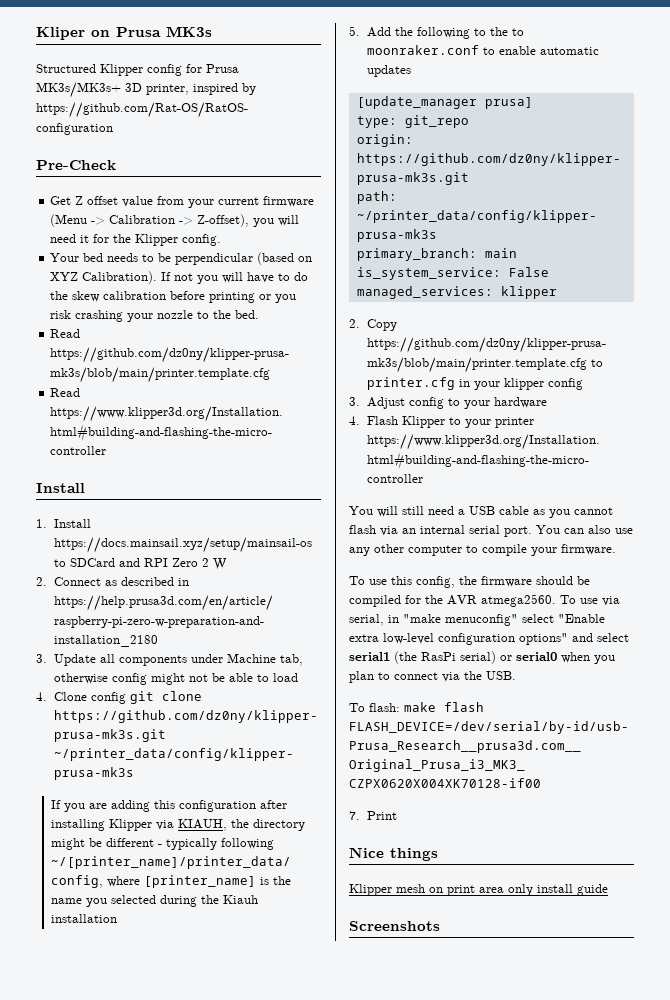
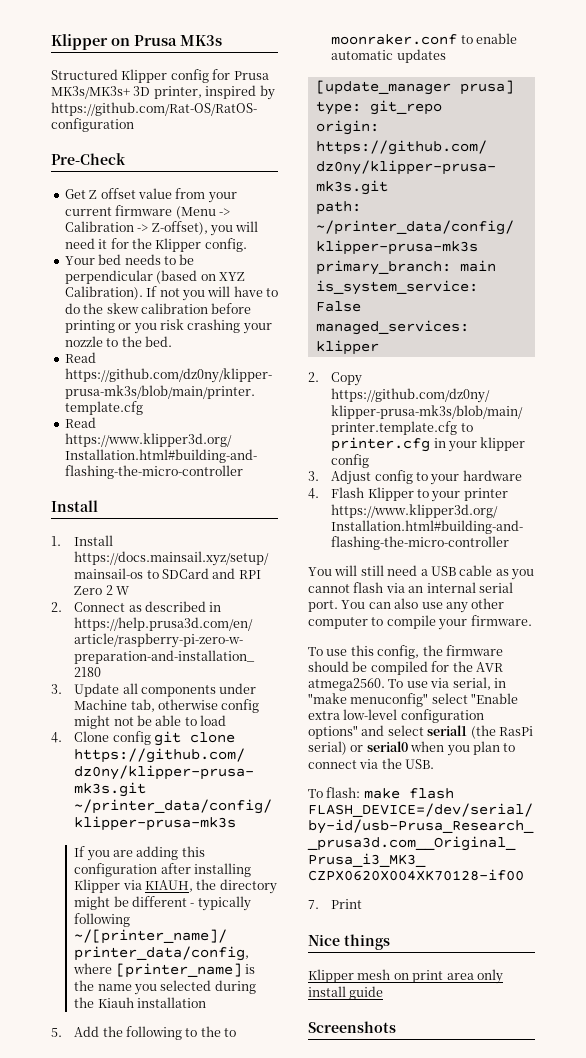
[36,27,85,40] Kliper -> [51,34,108,50] Klipper

